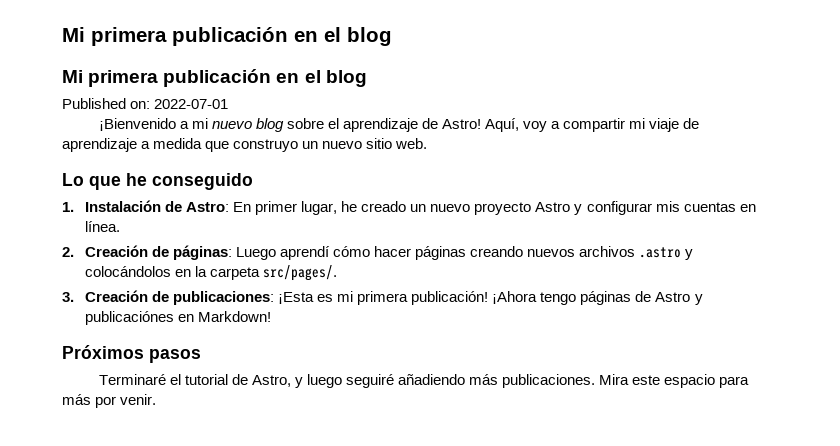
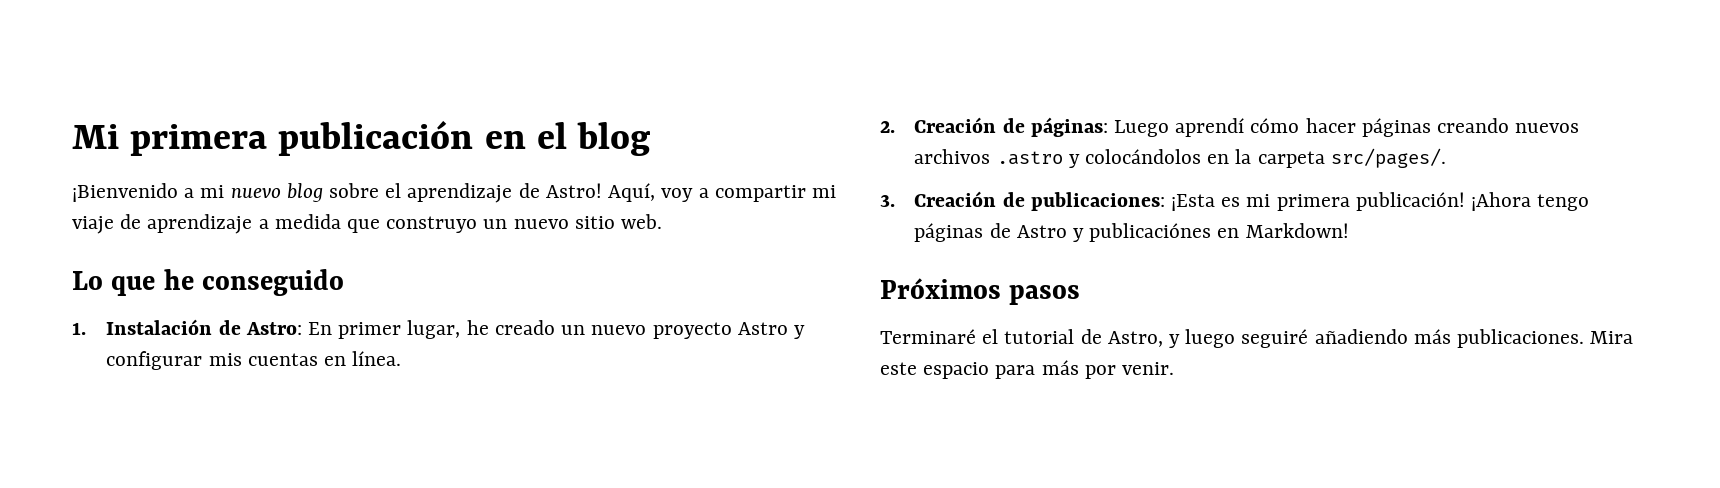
[62,27,392,46] [62,69,367,87] [62,98,229,109] Mi primera publicación en el blog // Mi primera publicación en el blog // Published on: 2022-07-01 -> [72,120,651,156] Mi primera publicación en el blog

